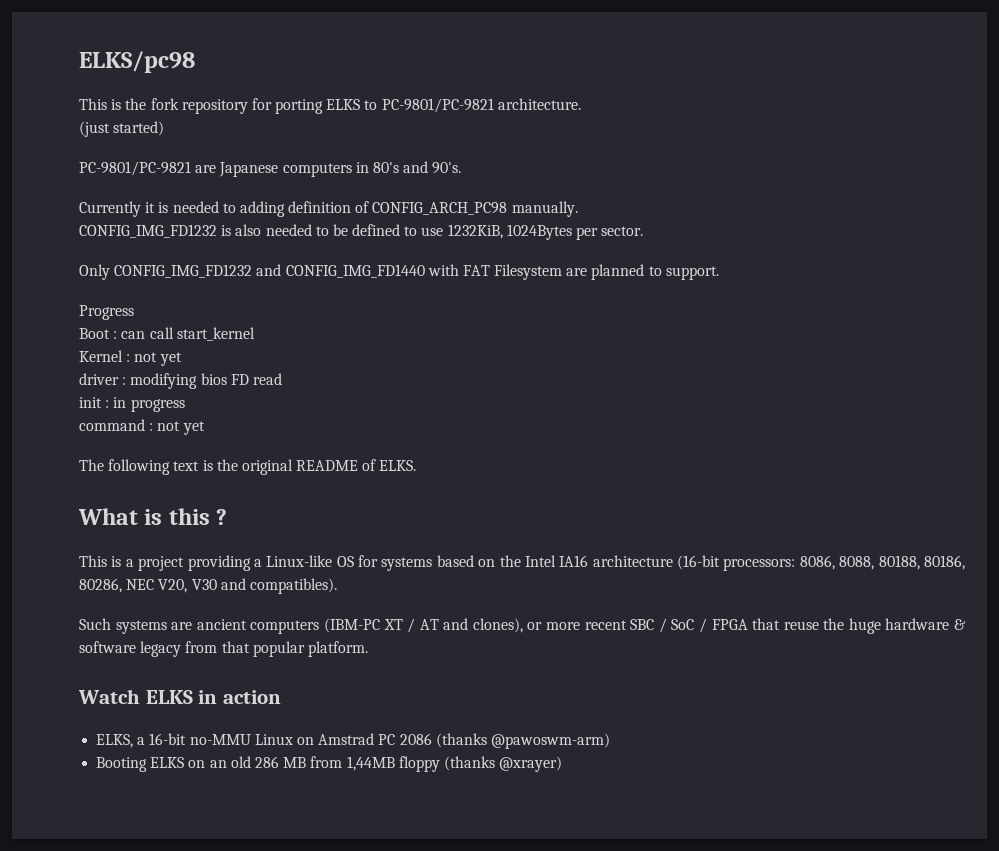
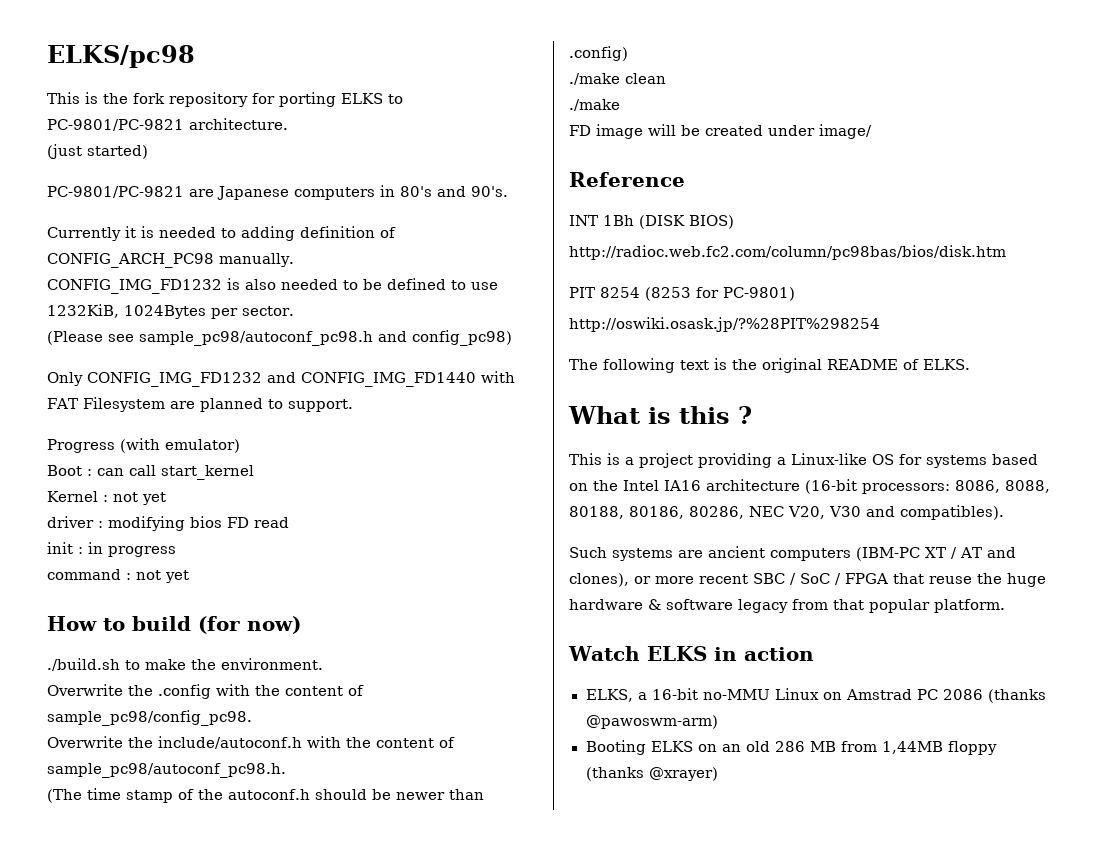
(644, 231) none -> [47,330,512,346] // (Please see sample_pc98/autoconf_pc98.h and config_pc98)
(134, 312) none -> [120,438,240,453] (with emulator)
(205, 428) none -> [47,616,301,634] [47,658,323,671] [47,684,364,699] [47,710,252,726] [47,736,455,749] [47,763,286,778] [47,788,484,803] [569,46,628,61] [569,73,666,85] [569,99,620,111] [569,124,872,139] [569,172,685,187] [569,215,734,229] [569,245,1006,260] [569,287,795,301] [569,317,880,332] // How to build (for now) // ./build.sh to make the environment. // Overwrite the .config with the content of sample_pc98/config_pc98. // Overwrite the include/autoconf.h with the content of sample_pc98/autoconf_pc98.h. // (The time stamp of the autoconf.h should be newer than .config) // ./make clean // ./make // FD image will be created under image/ // Reference // INT 1Bh (DISK BIOS) // http://radioc.web.fc2.com/column/pc98bas/bios/disk.htm // PIT 8254 (8253 for PC-9801) // http://oswiki.osask.jp/?%28PIT%298254

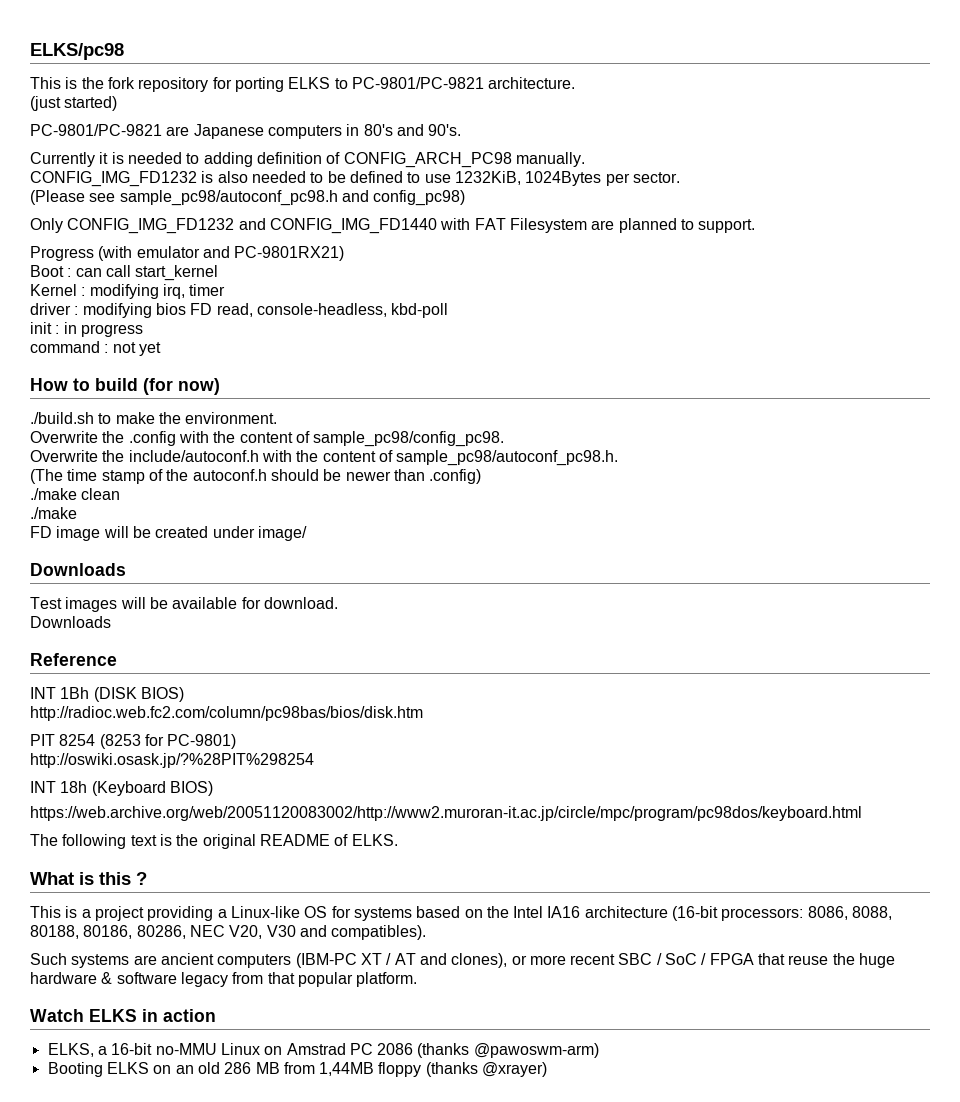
[165,439,240,453] emulator) -> [136,246,345,261] emulator and PC-9801RX21)
[113,492,166,505] not yet -> [89,284,226,299] modifying irq, timer
[254,517,289,528] read -> [216,303,449,318] read, console-headless, kbd-poll
(872, 131) none -> [30,563,126,576] [30,597,338,612] [30,616,111,628] // Downloads // Test images will be available for download. // Downloads
(880, 324) none -> [30,781,213,796] [30,806,862,821] // INT 18h (Keyboard BIOS) // https://web.archive.org/web/20051120083002/http://www2.muroran-it.ac.jp/circle/mpc/program/pc98dos/keyboard.html

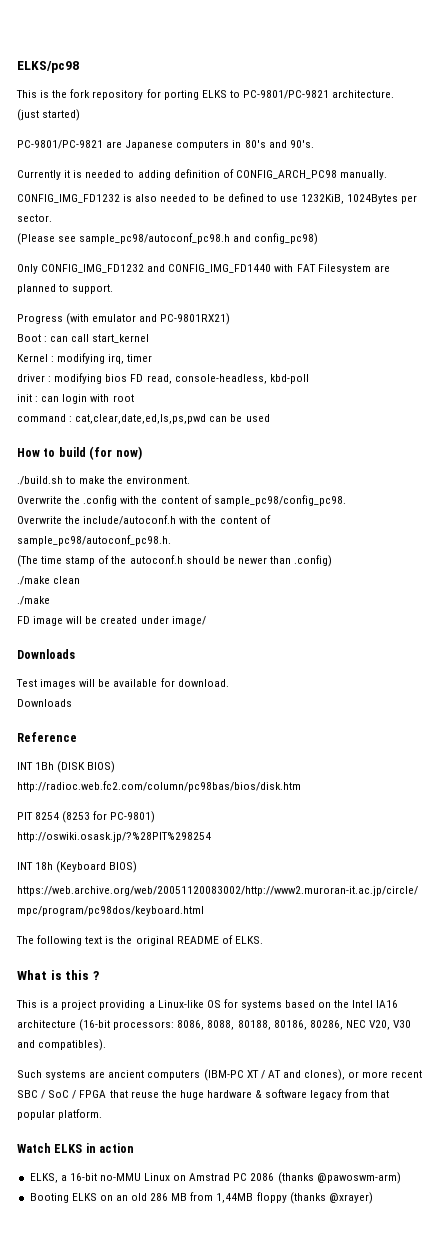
[63,322,143,337] [30,341,161,356] in progress // command : not yet -> [41,394,134,404] [17,414,270,424] can login with root // command : cat,clear,date,ed,ls,ps,pwd can be used

